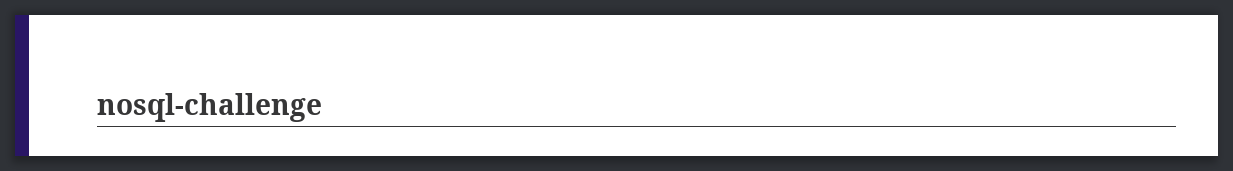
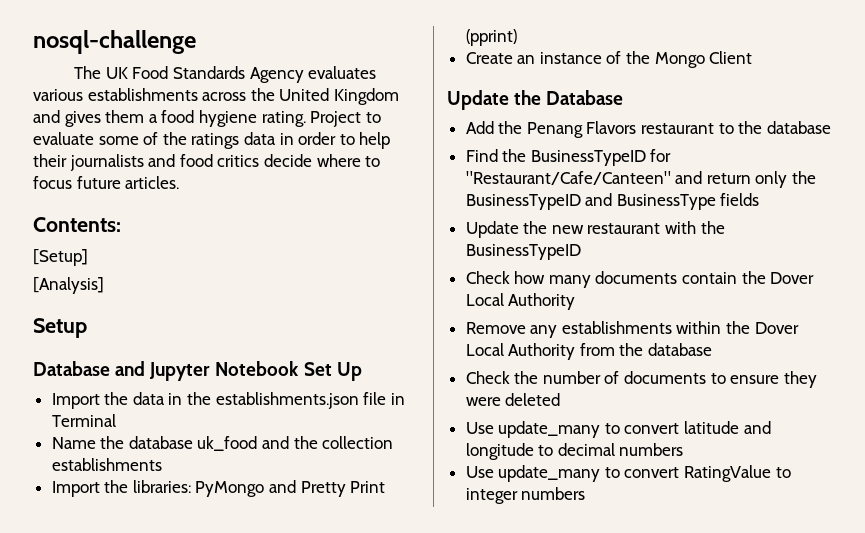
(322, 107) none -> [74,66,377,83] [33,88,399,105] [33,110,381,127] [33,132,391,149] [33,154,381,171] [33,176,180,189] [33,217,121,232] [33,249,88,266] [33,277,104,294] [33,318,87,338] [33,361,362,381] [51,392,405,409] [51,414,116,427] [51,436,394,451] [51,458,162,471] [51,480,386,497] [465,29,517,46] [465,51,753,68] [447,90,624,110] [465,121,831,138] [465,149,672,166] [465,171,817,188] [465,193,760,210] [465,221,725,238] [465,244,581,260] [465,271,815,288] [465,293,576,310] [465,321,799,338] [465,343,713,360] [465,371,817,388] [465,393,561,406] [465,421,771,438] [465,443,684,460] [465,465,791,482] [465,487,586,504] // The UK Food Standards Agency evaluates various establishments across the United Kingdom and gives them a food hygiene rating. Project to evaluate some of the ratings data in order to help their journalists and food critics decide where to focus future articles. // Contents: // [Setup] // [Analysis] // Setup // Database and Jupyter Notebook Set Up // Import the data in the establishments.json file in Terminal // Name the database uk_food and the collection establishments // Import the libraries: PyMongo and Pretty Print (pprint) // Create an instance of the Mongo Client // Update the Database // Add the Penang Flavors restaurant to the database // Find the BusinessTypeID for "Restaurant/Cafe/Canteen" and return only the BusinessTypeID and BusinessType fields // Update the new restaurant with the BusinessTypeID // Check how many documents contain the Dover Local Authority // Remove any establishments within the Dover Local Authority from the database // Check the number of documents to ensure they were deleted // Use update_many to convert latitude and longitude to decimal numbers // Use update_many to convert RatingValue to integer numbers

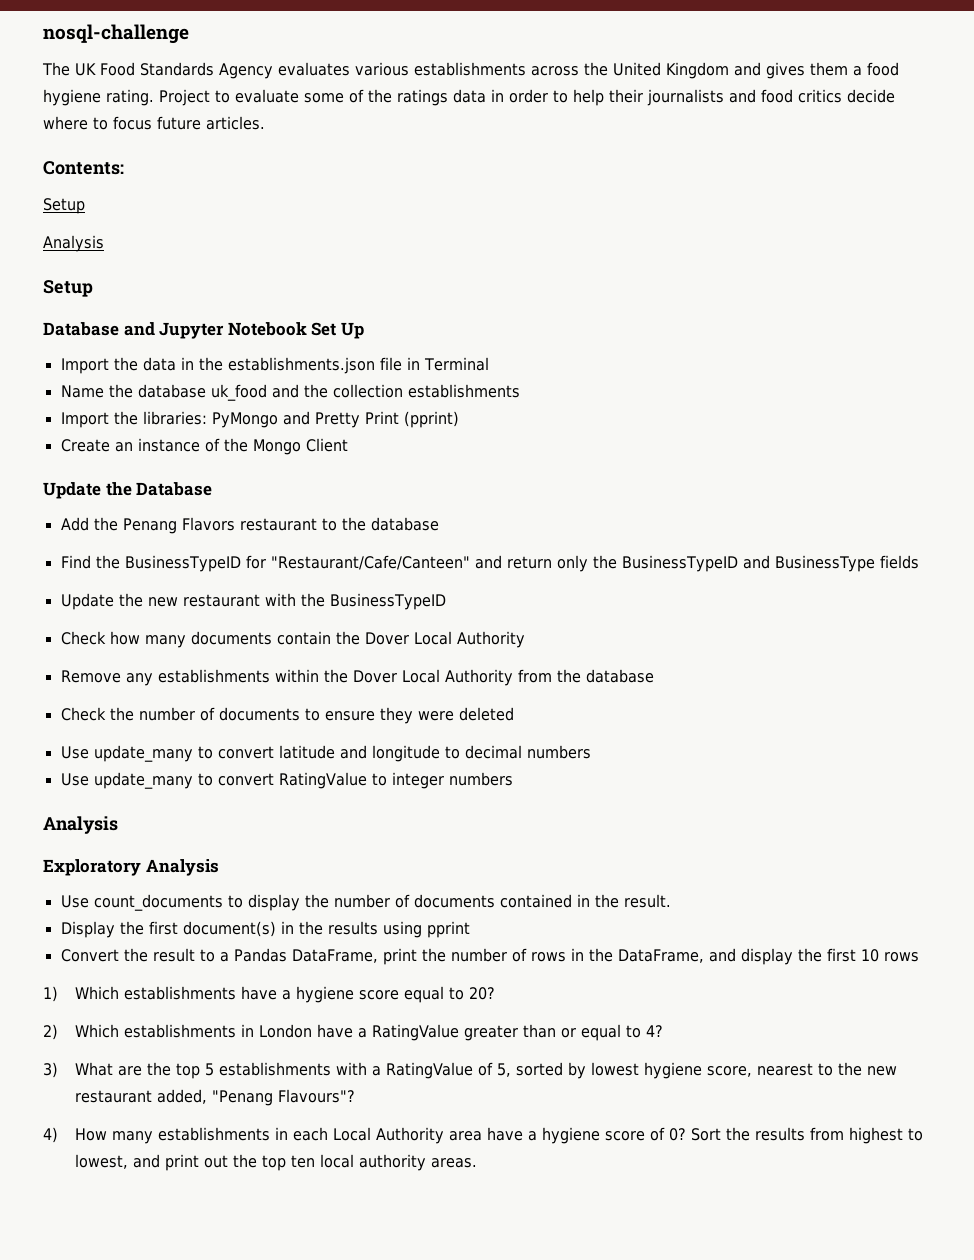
[33,249,88,266] [33,277,104,294] [Setup] // [Analysis] -> [43,198,85,214] [43,235,104,252] Setup // Analysis
(586, 493) none -> [43,816,118,834] [43,859,219,876] [60,894,671,911] [60,921,470,938] [60,948,919,965] [43,986,495,1003] [43,1024,664,1041] [43,1062,898,1079] [74,1089,355,1106] [43,1127,923,1144] [74,1154,477,1171] // Analysis // Exploratory Analysis // Use count_documents to display the number of documents contained in the result. // Display the first document(s) in the results using pprint // Convert the result to a Pandas DataFrame, print the number of rows in the DataFrame, and display the first 10 rows // 1) Which establishments have a hygiene score equal to 20? // 2) Which establishments in London have a RatingValue greater than or equal to 4? // 3) What are the top 5 establishments with a RatingValue of 5, sorted by lowest hygiene score, nearest to the new restaurant added, "Penang Flavours"? // 4) How many establishments in each Local Authority area have a hygiene score of 0? Sort the results from highest to lowest, and print out the top ten local authority areas.

